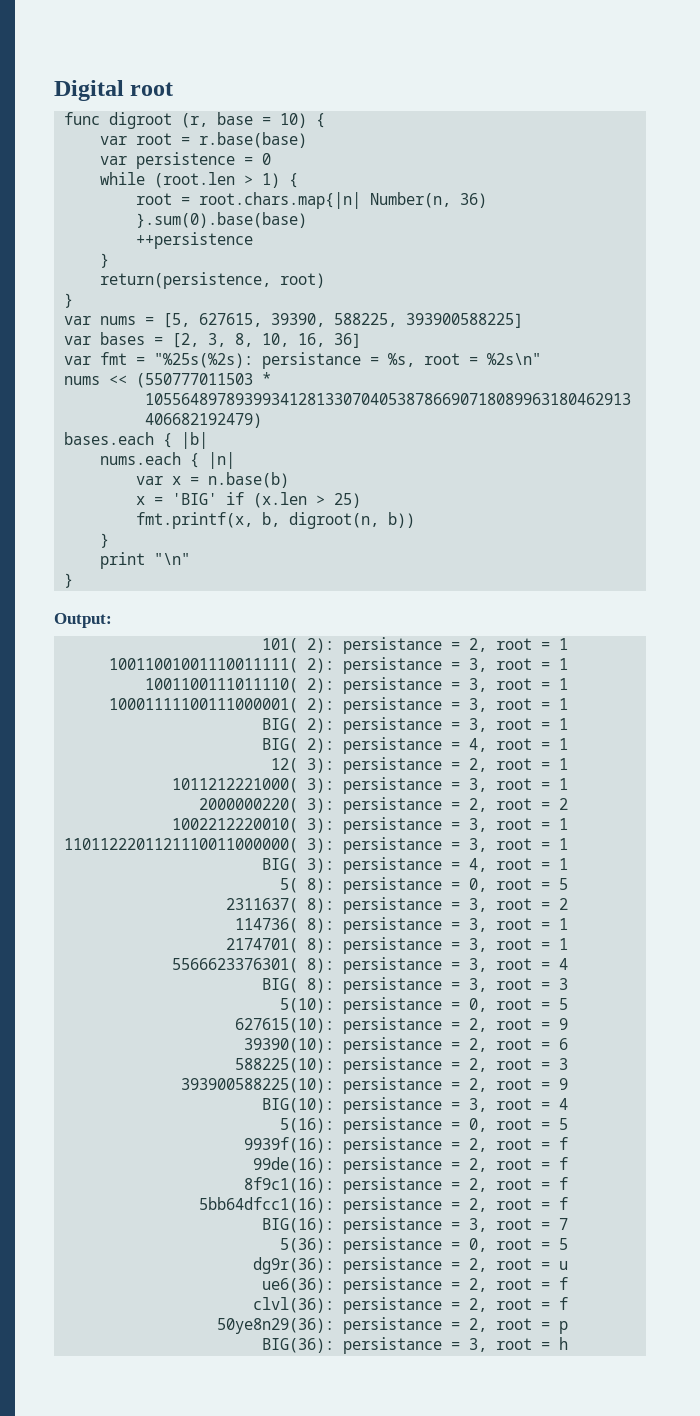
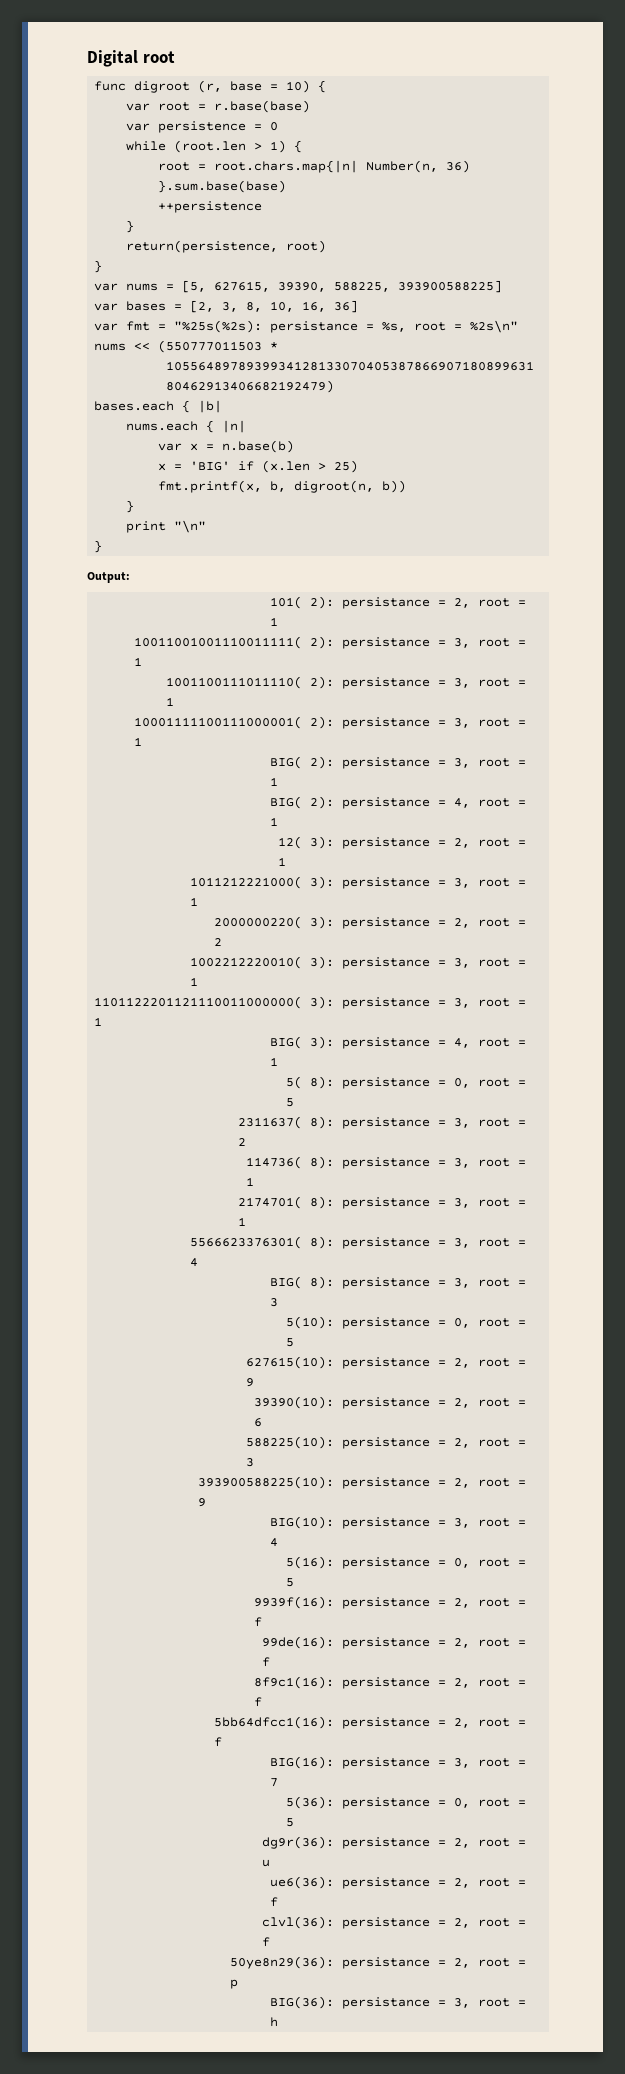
[136,212,308,228] }.sum(0).base(base) -> [158,180,287,193] }.sum.base(base)

